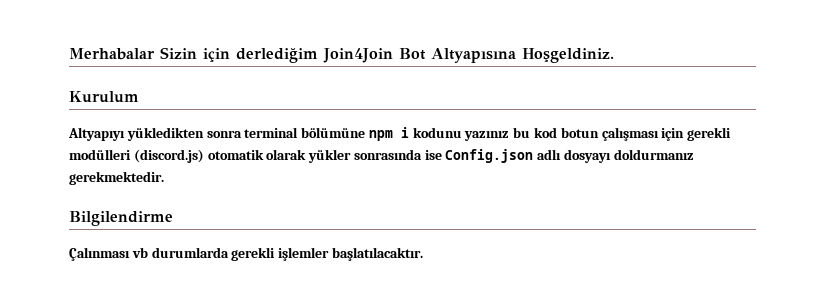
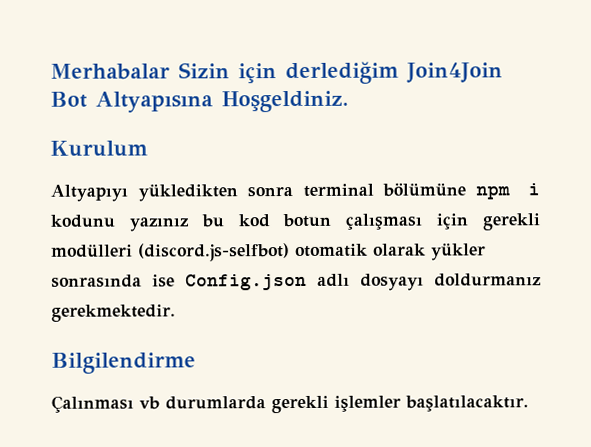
[133,149,204,163] (discord.js) -> [138,243,290,262] (discord.js-selfbot)

